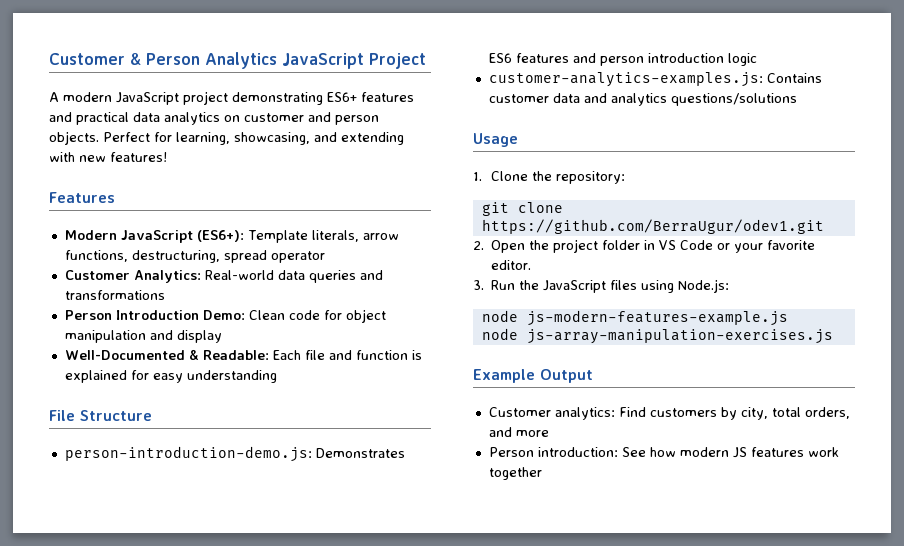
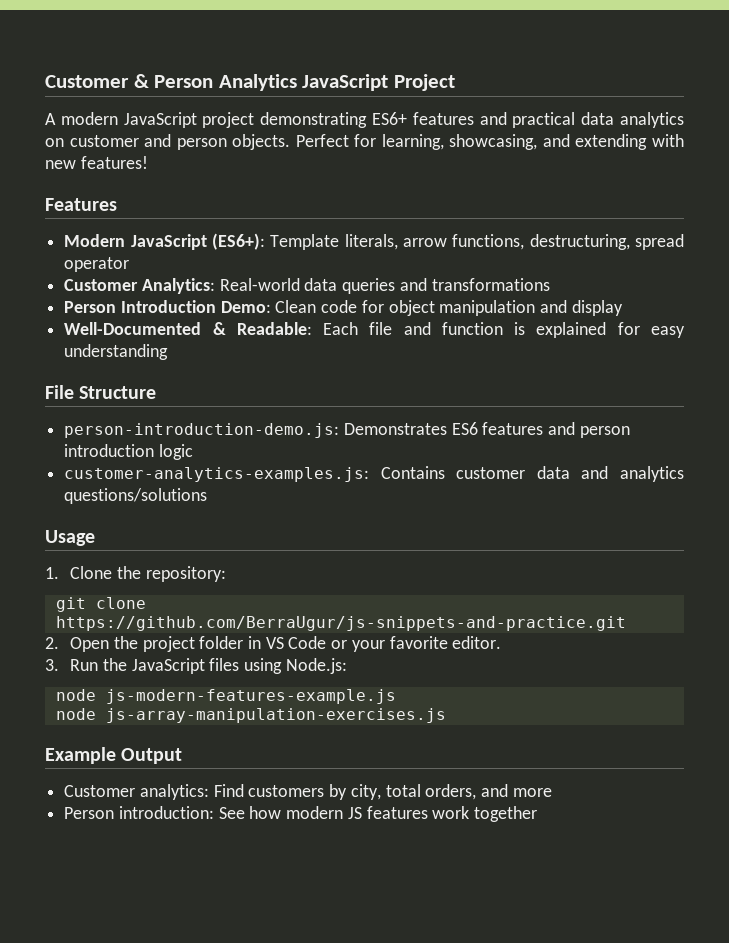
[481,219,824,234] https://github.com/BerraUgur/odev1.git -> [55,616,626,631] https://github.com/BerraUgur/js-snippets-and-practice.git

